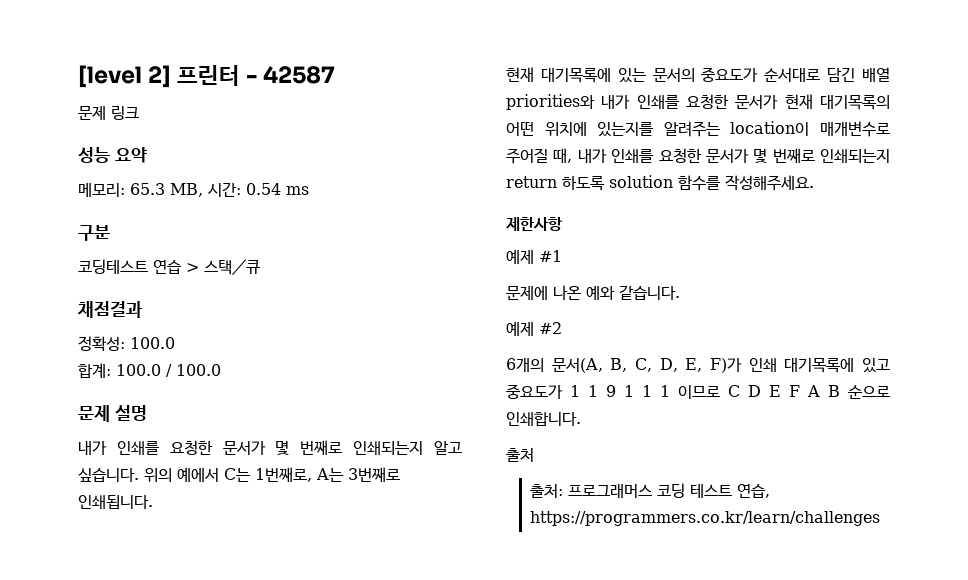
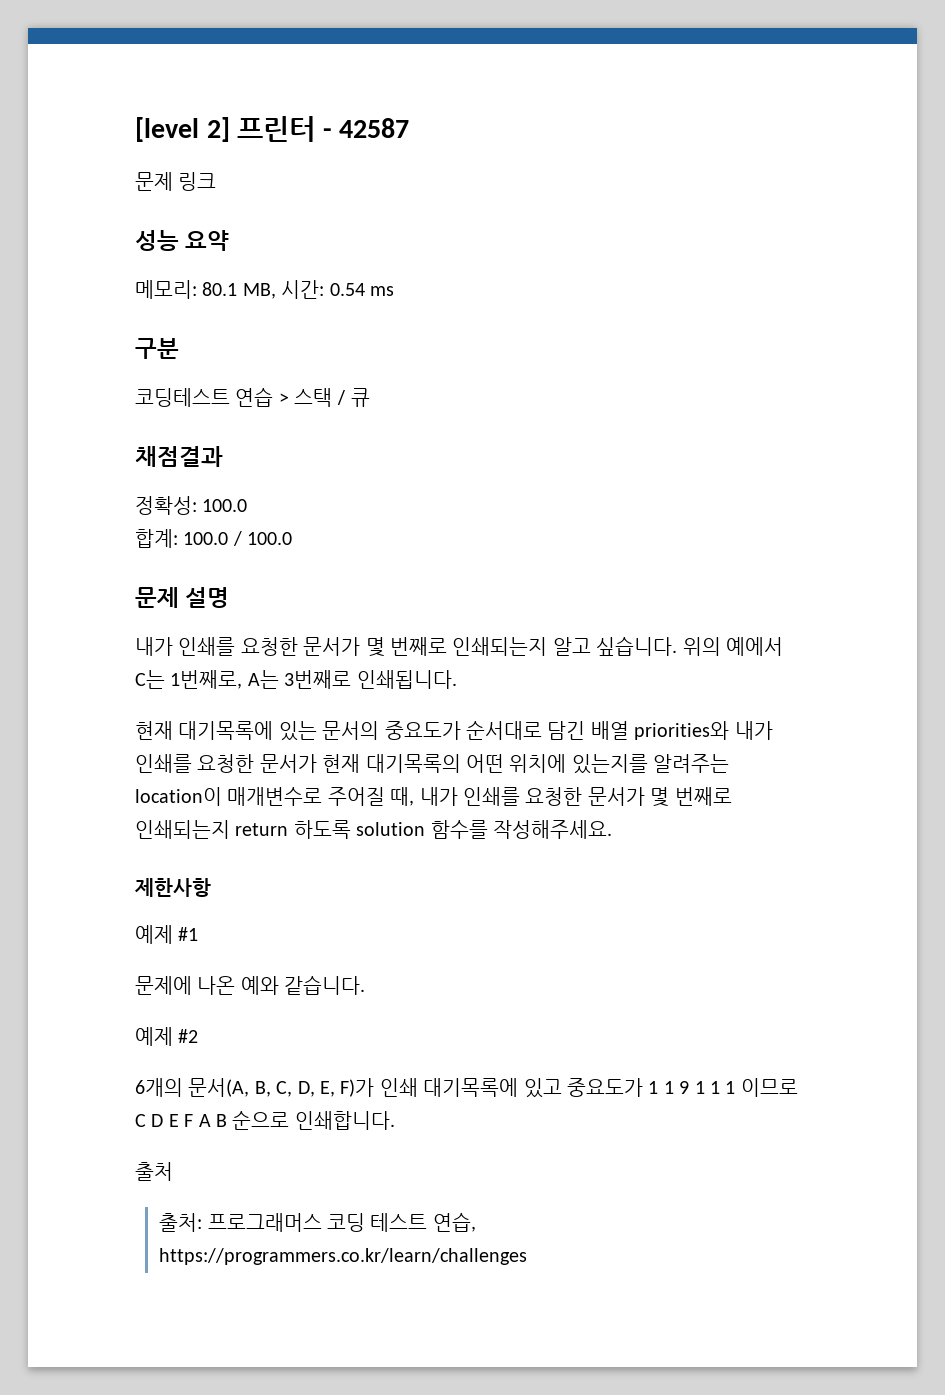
[130,183,165,195] 65.3 -> [202,282,238,296] 80.1

